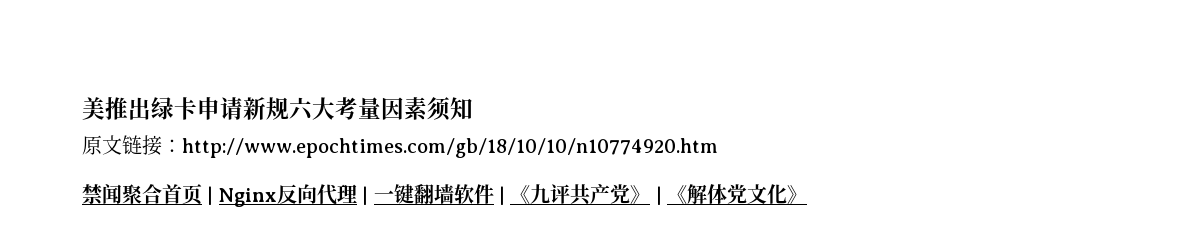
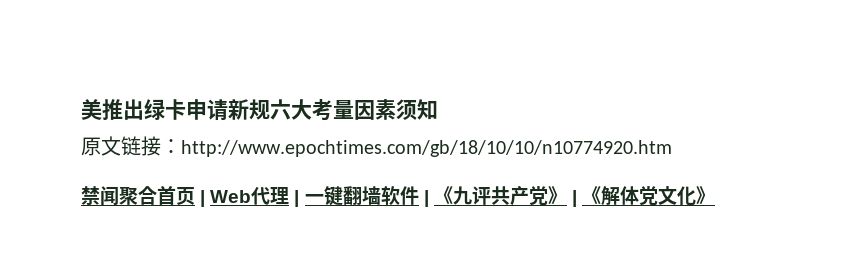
[218,184,317,207] Nginx反向 -> [210,190,252,203] Web

